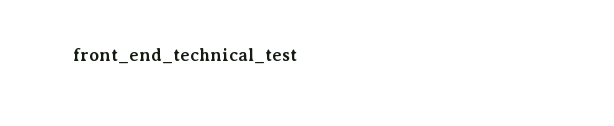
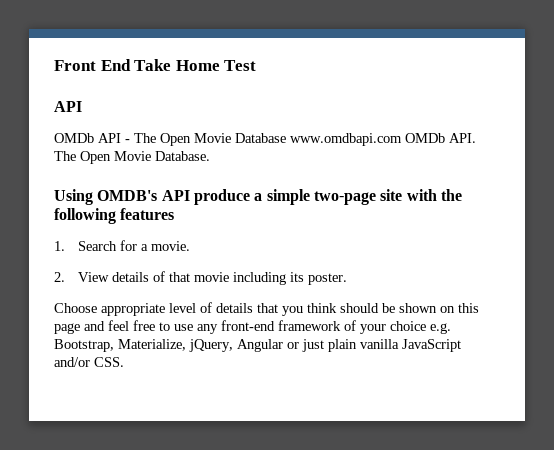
[73,48,297,64] front_end_technical_test -> [54,59,257,71] [54,101,82,112] [54,133,476,146] [54,151,210,164] [54,189,462,205] [54,208,175,224] [54,240,191,251] [54,271,348,285] [54,302,479,316] [54,320,451,334] [54,339,461,352] [54,357,124,367] Front End Take Home Test // API // OMDb API - The Open Movie Database www.omdbapi.com OMDb API. The Open Movie Database. // Using OMDB's API produce a simple two-page site with the following features // 1. Search for a movie. // 2. View details of that movie including its poster. // Choose appropriate level of details that you think should be shown on this page and feel free to use any front-end framework of your choice e.g. Bootstrap, Materialize, jQuery, Angular or just plain vanilla JavaScript and/or CSS.

